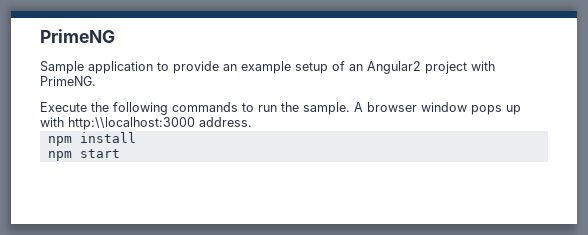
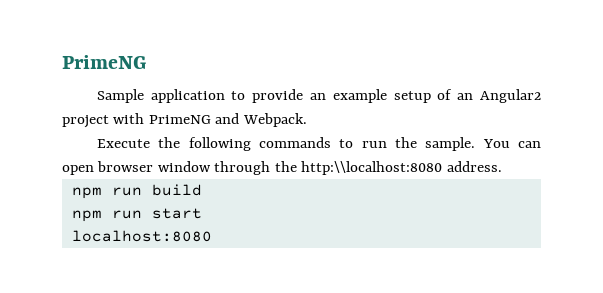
[40,76,96,86] PrimeNG. -> [148,113,307,127] PrimeNG and Webpack.
[354,102,521,115] [40,117,195,130] A browser window pops up with http:\\localhost:3000 -> [482,139,541,148] [62,161,443,175] You can open browser window through the http:\\localhost:8080
[79,132,136,143] [47,151,72,161] install // npm -> [111,184,202,196] [71,210,142,222] run build // npm run
(120, 153) none -> [71,230,212,242] // localhost:8080

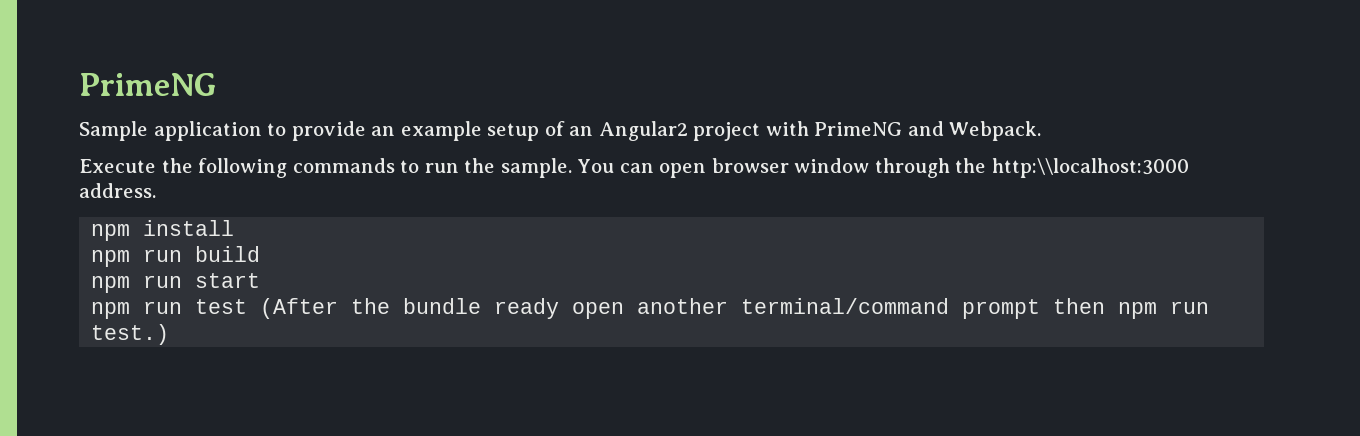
[301,161,443,175] http:\\localhost:8080 -> [992,158,1190,178] http:\\localhost:3000
(502, 166) none -> [91,220,235,241] // npm install
[71,230,212,242] localhost:8080 -> [91,298,1210,319] [91,324,170,345] npm run test (After the bundle ready open another terminal/command prompt then npm run test.)

